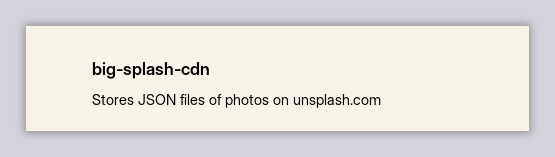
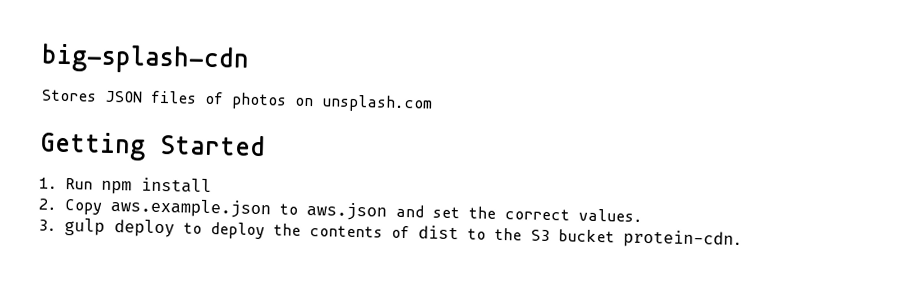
(381, 101) none -> [39,131,266,161] [39,177,213,195] [38,197,644,222] [38,218,744,250] // Getting Started // 1. Run npm install // 2. Copy aws.example.json to aws.json and set the correct values. // 3. gulp deploy to deploy the contents of dist to the S3 bucket protein-cdn.

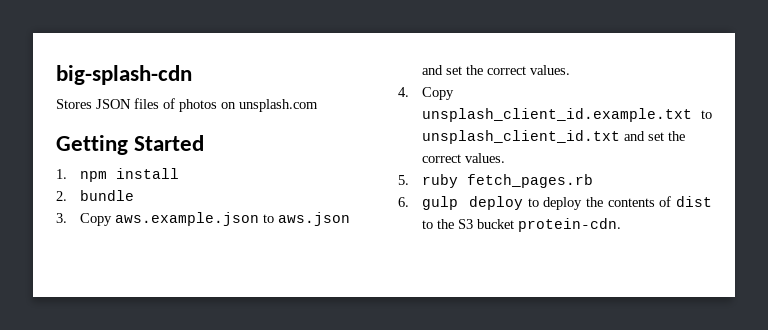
[65,178,94,190] Run -> (67, 174) none
(57, 204) none -> [80,190,135,201] [56,213,67,223] bundle // 3.
[38,219,57,231] 3. -> [398,87,455,100] [422,108,712,122] [422,130,686,144] [422,153,506,163] [398,174,594,188] [398,197,409,207] 4. Copy unsplash_client_id.example.txt to unsplash_client_id.txt and set the correct values. // 5. ruby fetch_pages.rb // 6.

